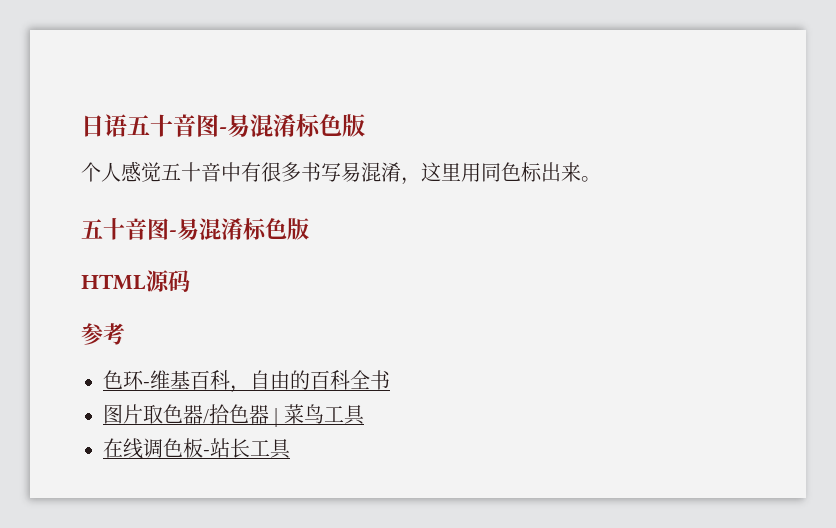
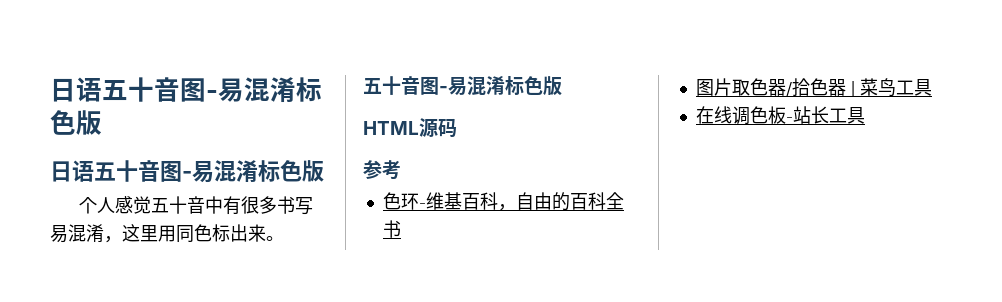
[81,114,365,137] 日语五十音图-易混淆标色版 -> [50,77,322,103] [50,110,102,135] [50,160,324,183] 日语五十音图-易混淆标色版 // 日语五十音图-易混淆标色版

